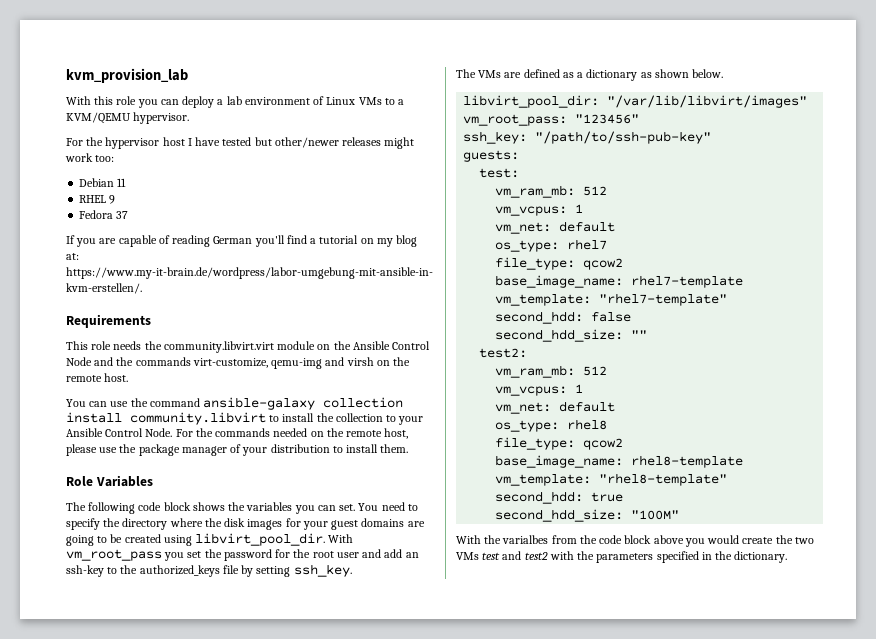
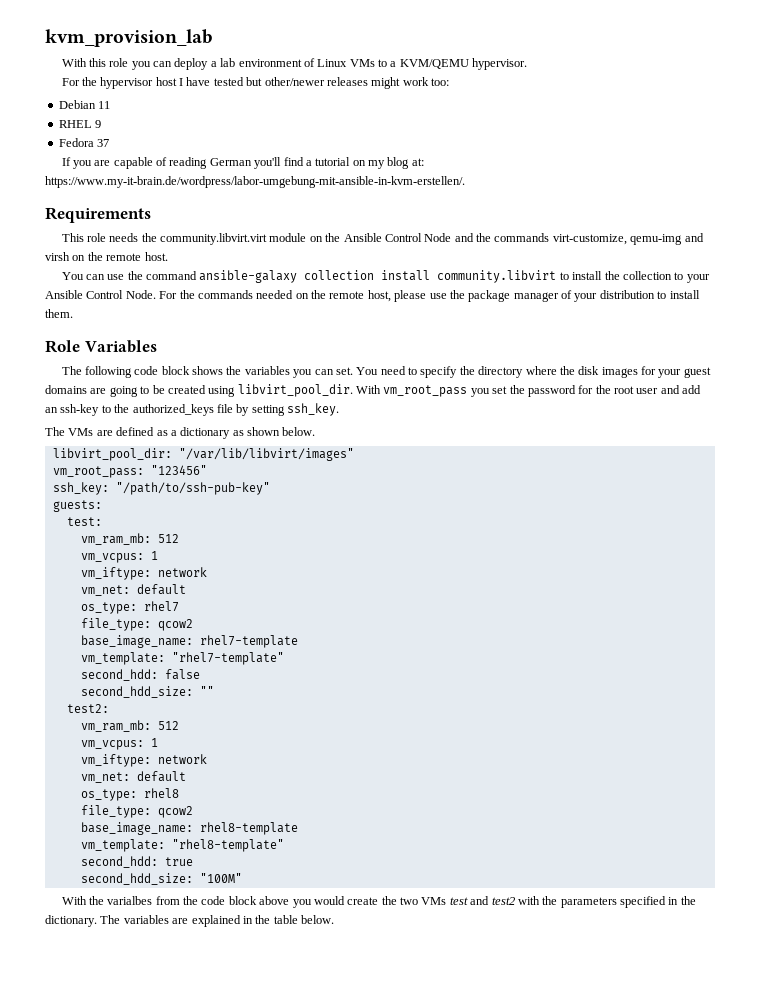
(584, 208) none -> [80,567,207,580] // vm_iftype: network
(584, 388) none -> [80,754,207,767] // vm_iftype: network
(788, 557) none -> [100,915,334,927] The variables are explained in the table below.

